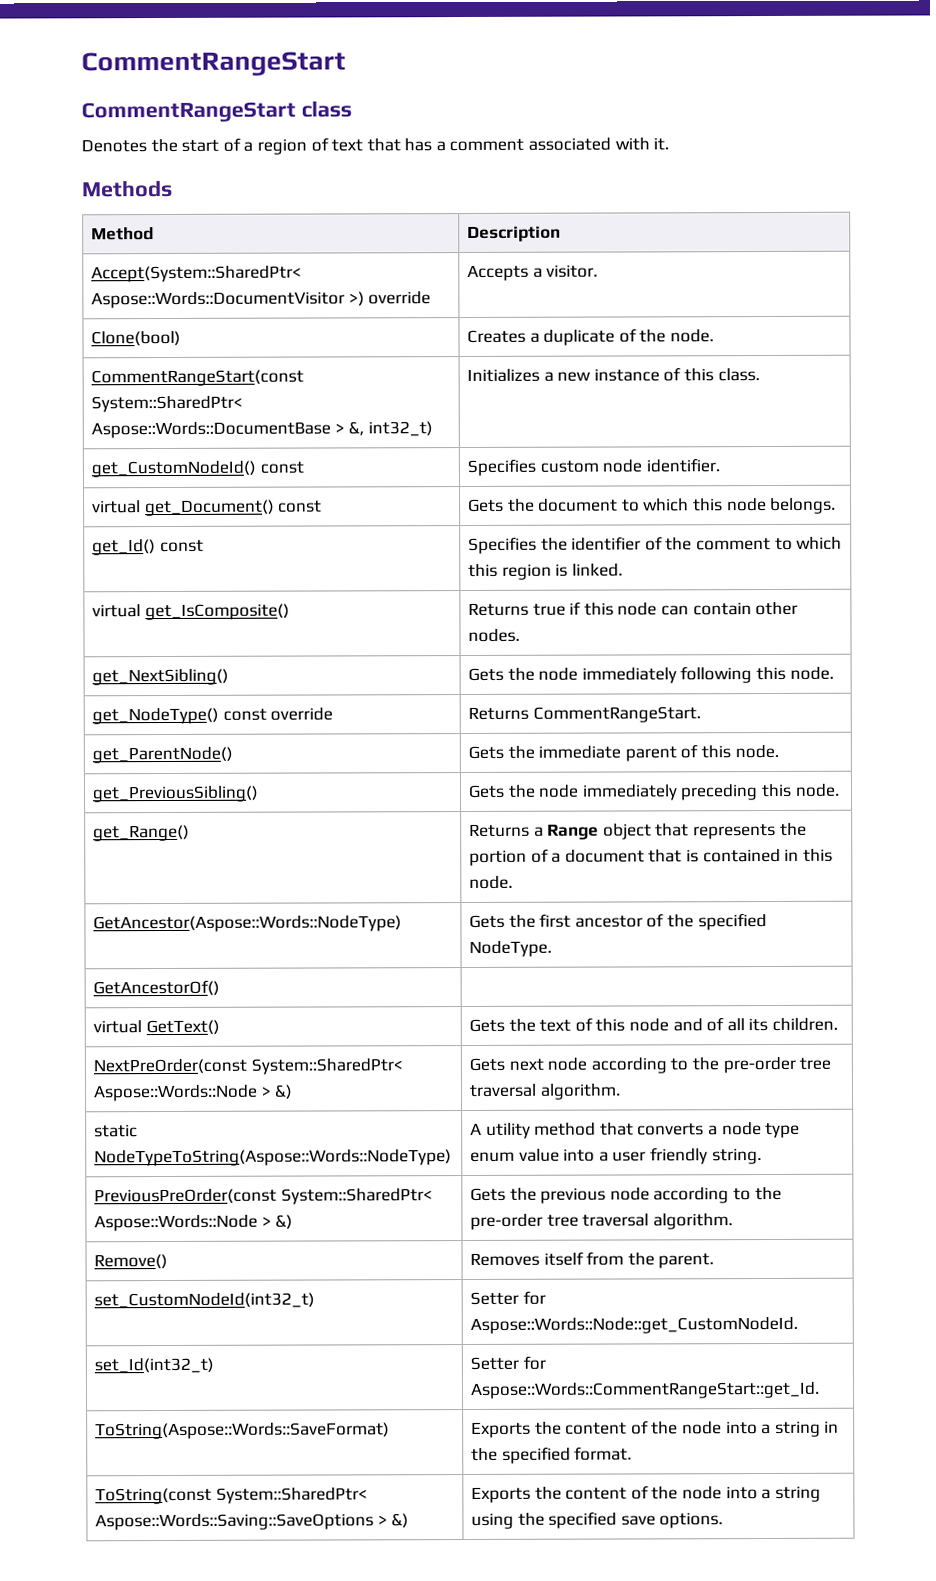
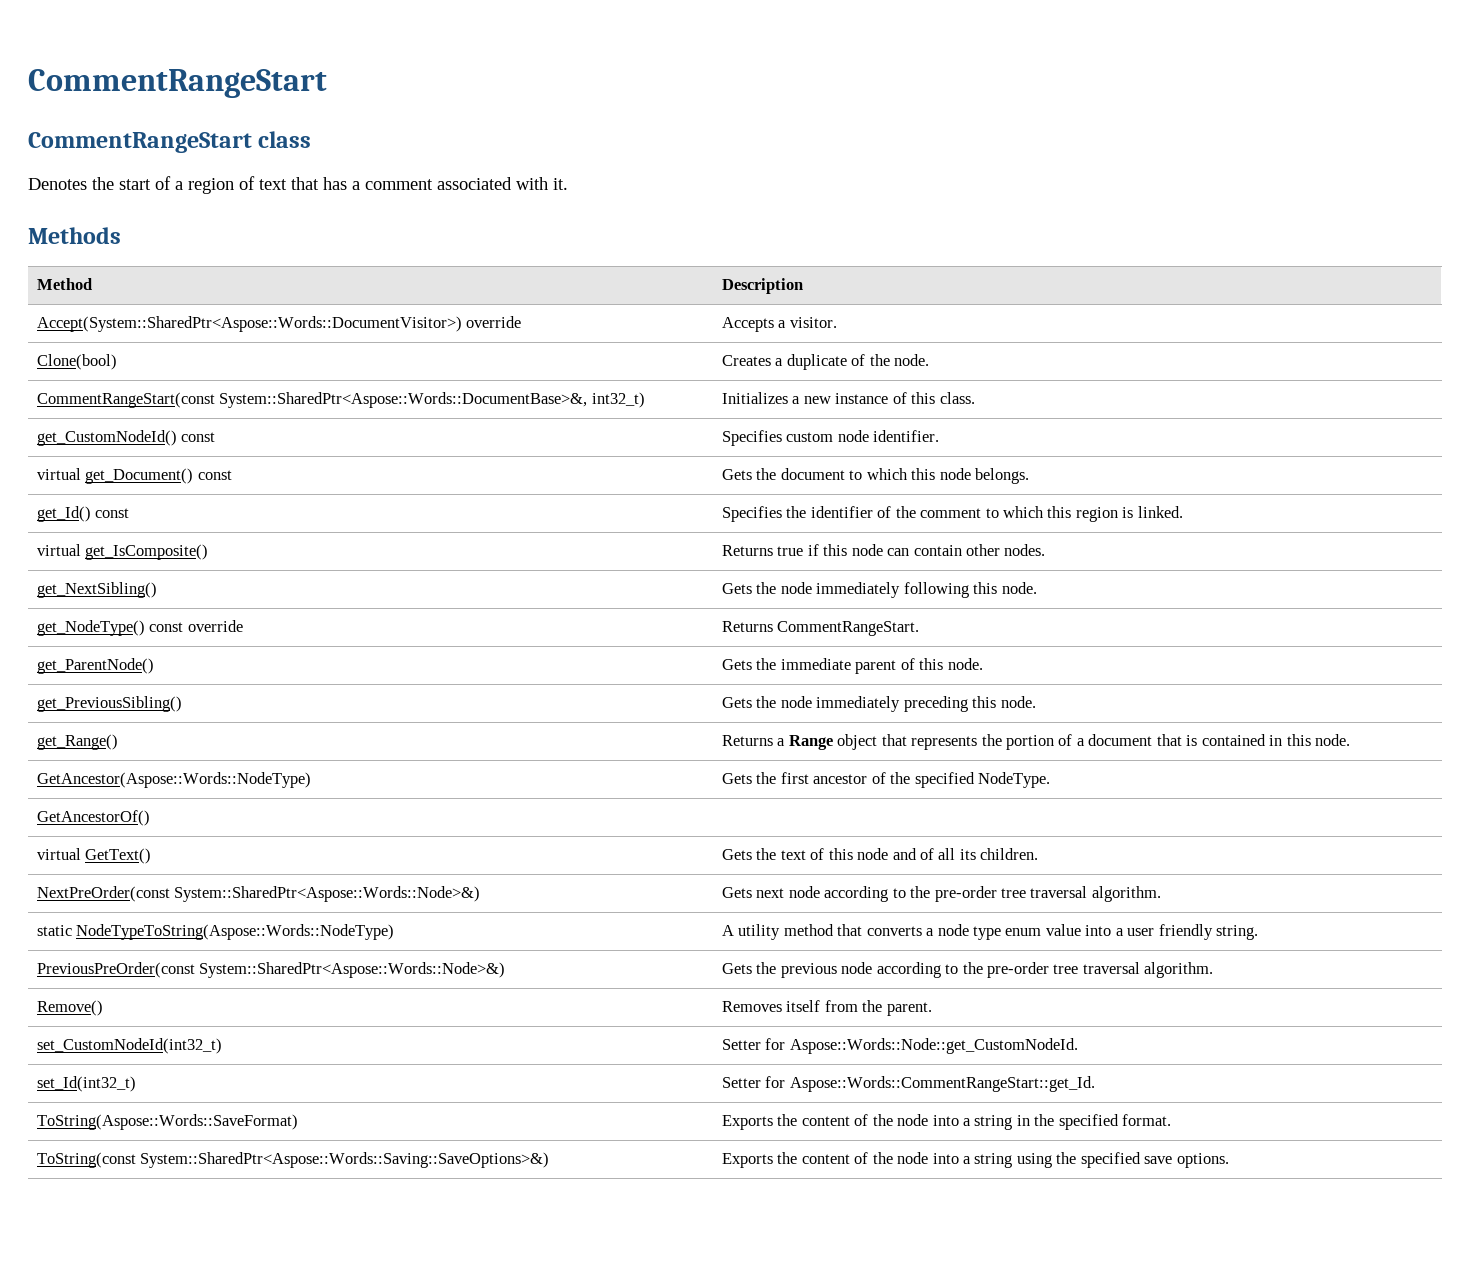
[90,265,302,283] [90,291,365,309] Accept(System::SharedPtr< Aspose::Words::DocumentVisitor >) -> [36,316,462,332] Accept(System::SharedPtr<Aspose::Words::DocumentVisitor>)
[90,395,243,413] [90,421,365,439] System::SharedPtr< Aspose::Words::DocumentBase > &, -> [219,392,588,408] System::SharedPtr<Aspose::Words::DocumentBase>&,
[250,1058,403,1075] [92,1084,294,1102] System::SharedPtr< Aspose::Words::Node > &) -> [174,886,481,902] System::SharedPtr<Aspose::Words::Node>&)
[280,1188,433,1205] [93,1214,294,1232] System::SharedPtr< Aspose::Words::Node > &) -> [199,962,506,978] System::SharedPtr<Aspose::Words::Node>&)
[215,1487,368,1504] [94,1513,410,1531] System::SharedPtr< Aspose::Words::Saving::SaveOptions > &) -> [140,1152,550,1168] System::SharedPtr<Aspose::Words::Saving::SaveOptions>&)

